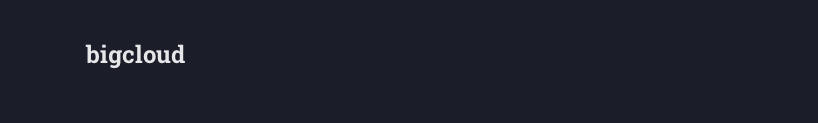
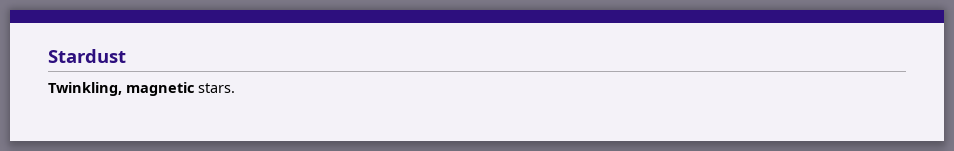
[85,44,185,69] bigcloud -> [48,49,126,63] [48,82,235,96] Stardust // Twinkling, magnetic stars.

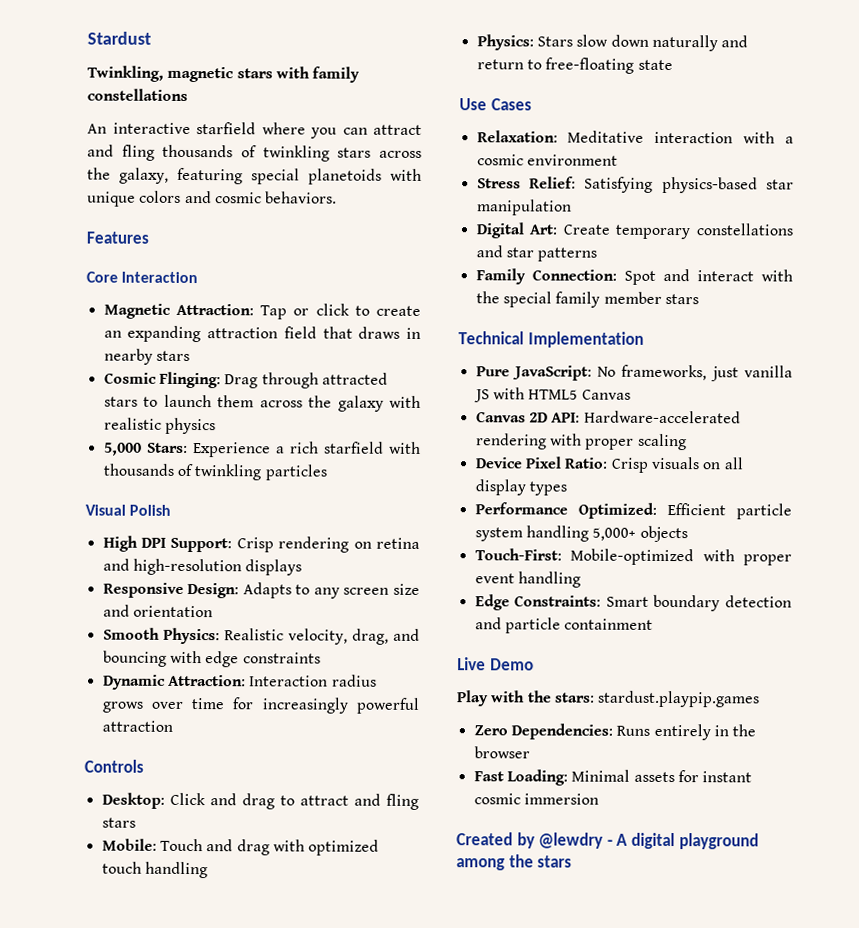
[198,83,235,93] stars. -> [236,66,361,83] [87,88,188,101] [87,122,422,139] [87,144,423,162] [87,167,422,185] [87,190,338,207] [86,231,149,244] [86,271,199,284] [103,303,421,320] [103,325,422,343] [103,348,190,365] [103,371,388,389] [103,394,421,412] [103,417,216,435] [103,441,421,458] [102,463,327,481] [85,504,172,516] [102,535,420,553] [102,558,303,576] [102,582,420,599] [102,604,213,618] [102,627,420,645] [102,650,321,668] [102,674,377,690] [101,697,421,714] [101,720,173,732] [84,759,144,773] [101,792,419,810] [101,817,136,828] [101,838,380,856] [101,861,208,879] [476,34,749,52] [476,57,673,74] [459,98,532,111] [476,130,794,144] [476,154,618,166] [476,176,794,194] [476,199,572,216] [475,222,794,240] [475,245,598,262] [475,268,793,285] [475,291,699,308] [458,331,644,348] [475,364,793,382] [473,387,631,403] [475,410,741,424] [475,433,687,451] [474,456,744,473] [474,479,567,496] [474,502,792,520] [474,525,688,543] [474,548,792,566] [474,571,581,588] [474,594,792,612] [474,617,654,634] [457,657,534,671] [456,690,761,708] [473,723,757,741] [473,746,530,759] [473,769,753,786] [473,793,599,805] [456,832,759,850] [456,854,573,871] stars with family constellations // An interactive starfield where you can attract and fling thousands of twinkling stars across the galaxy, featuring special planetoids with unique colors and cosmic behaviors. // Features // Core Interaction // Magnetic Attraction: Tap or click to create an expanding attraction field that draws in nearby stars // Cosmic Flinging: Drag through attracted stars to launch them across the galaxy with realistic physics // 5,000 Stars: Experience a rich starfield with thousands of twinkling particles // Visual Polish // High DPI Support: Crisp rendering on retina and high-resolution displays // Responsive Design: Adapts to any screen size and orientation // Smooth Physics: Realistic velocity, drag, and bouncing with edge constraints // Dynamic Attraction: Interaction radius grows over time for increasingly powerful attraction // Controls // Desktop: Click and drag to attract and fling stars // Mobile: Touch and drag with optimized touch handling // Physics: Stars slow down naturally and return to free-floating state // Use Cases // Relaxation: Meditative interaction with a cosmic environment // Stress Relief: Satisfying physics-based star manipulation // Digital Art: Create temporary constellations and star patterns // Family Connection: Spot and interact with the special family member stars // Technical Implementation // Pure JavaScript: No frameworks, just vanilla JS with HTML5 Canvas // Canvas 2D API: Hardware-accelerated rendering with proper scaling // Device Pixel Ratio: Crisp visuals on all display types // Performance Optimized: Efficient particle system handling 5,000+ objects // Touch-First: Mobile-optimized with proper event handling // Edge Constraints: Smart boundary detection and particle containment // Live Demo // Play with the stars: stardust.playpip.games // Zero Dependencies: Runs entirely in the browser // Fast Loading: Minimal assets for instant cosmic immersion // Created by @lewdry - A digital playground among the stars

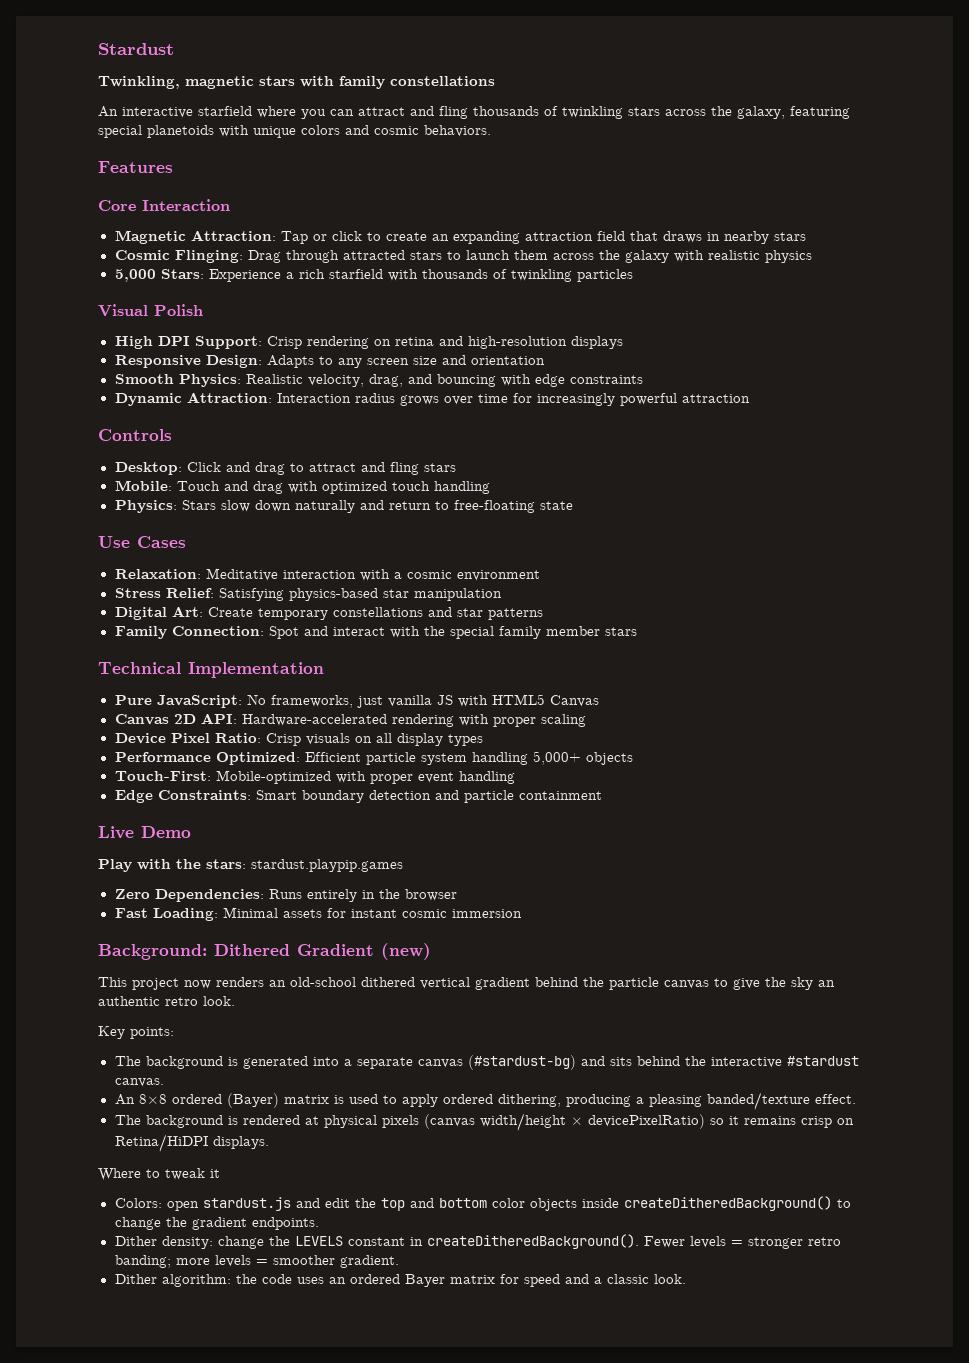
[456,832,759,850] [456,854,573,871] Created by @lewdry - A digital playground among the stars -> [98,943,431,960] [98,977,835,990] [98,996,235,1006] [98,1026,174,1039] [114,1055,859,1070] [114,1078,164,1087] [114,1092,856,1110] [114,1113,854,1131] [114,1134,269,1152] [98,1168,220,1181] [114,1196,851,1211] [114,1217,319,1230] [114,1234,841,1249] [114,1255,399,1268] [114,1274,686,1287] Background: Dithered Gradient (new) // This project now renders an old-school dithered vertical gradient behind the particle canvas to give the sky an authentic retro look. // Key points: // The background is generated into a separate canvas (#stardust-bg) and sits behind the interactive #stardust canvas. // An 8×8 ordered (Bayer) matrix is used to apply ordered dithering, producing a pleasing banded/texture effect. // The background is rendered at physical pixels (canvas width/height × devicePixelRatio) so it remains crisp on Retina/HiDPI displays. // Where to tweak it // Colors: open stardust.js and edit the top and bottom color objects inside createDitheredBackground() to change the gradient endpoints. // Dither density: change the LEVELS constant in createDitheredBackground(). Fewer levels = stronger retro banding; more levels = smoother gradient. // Dither algorithm: the code uses an ordered Bayer matrix for speed and a classic look.

